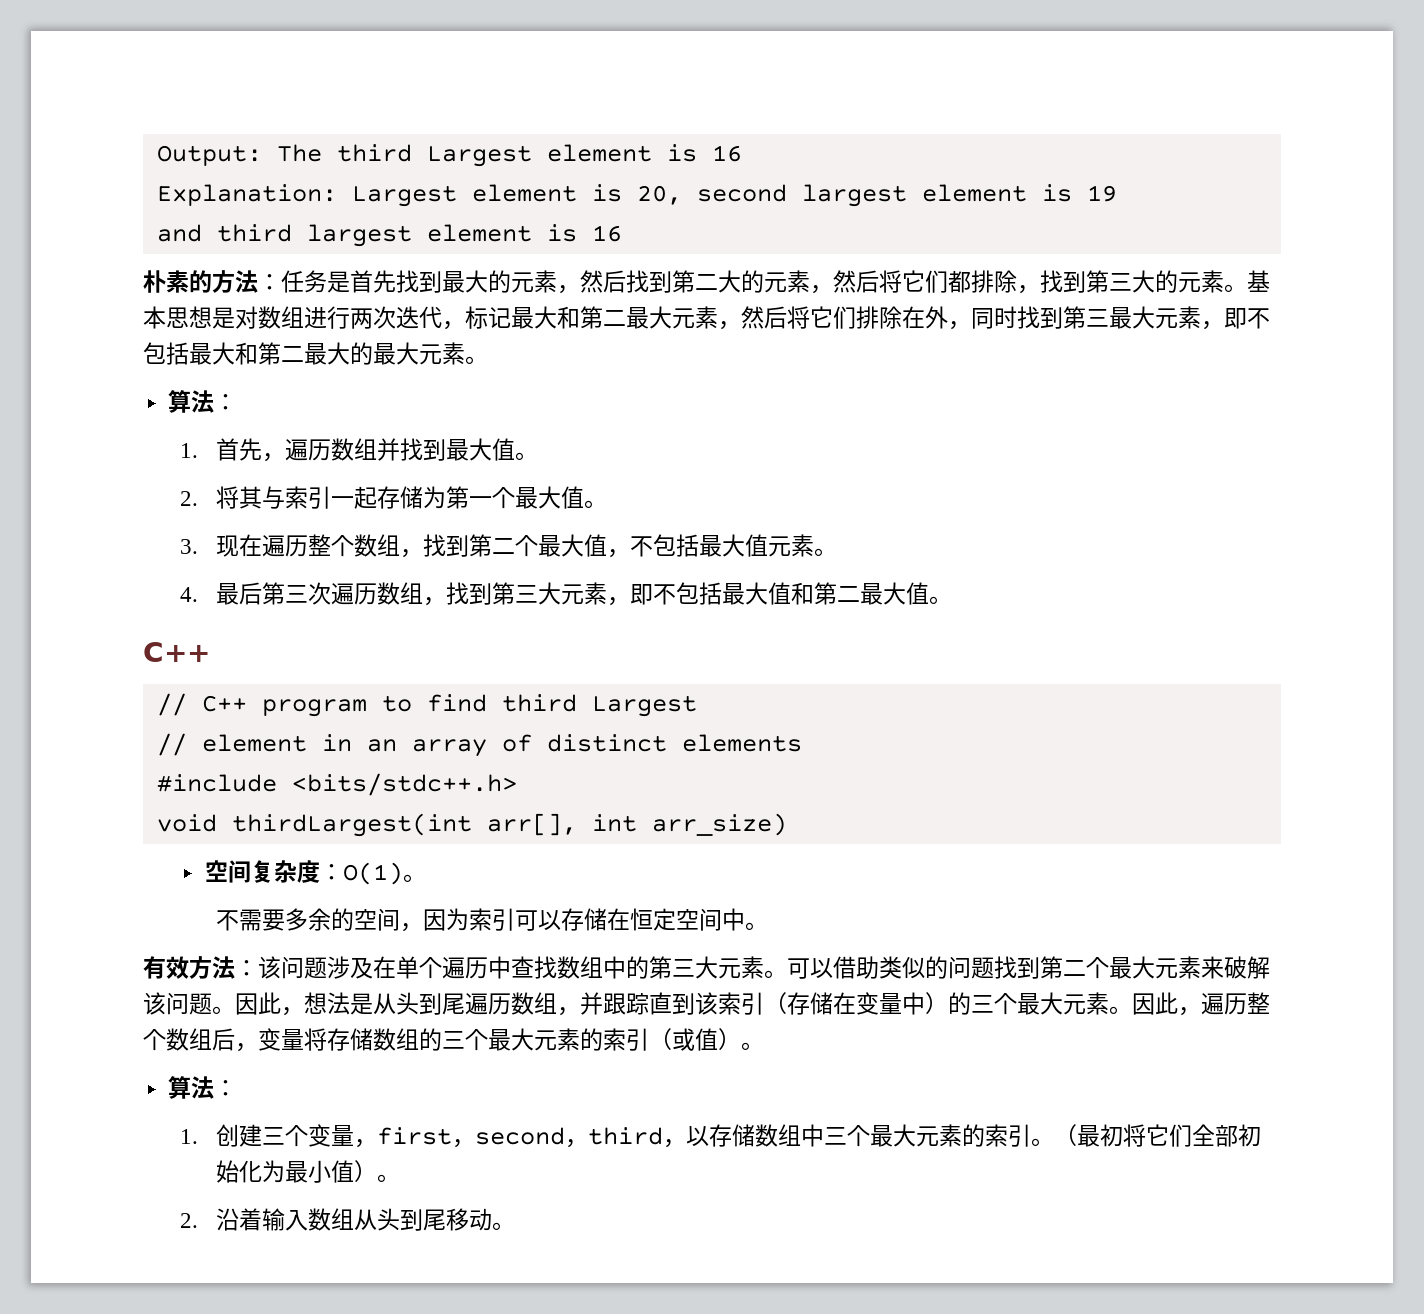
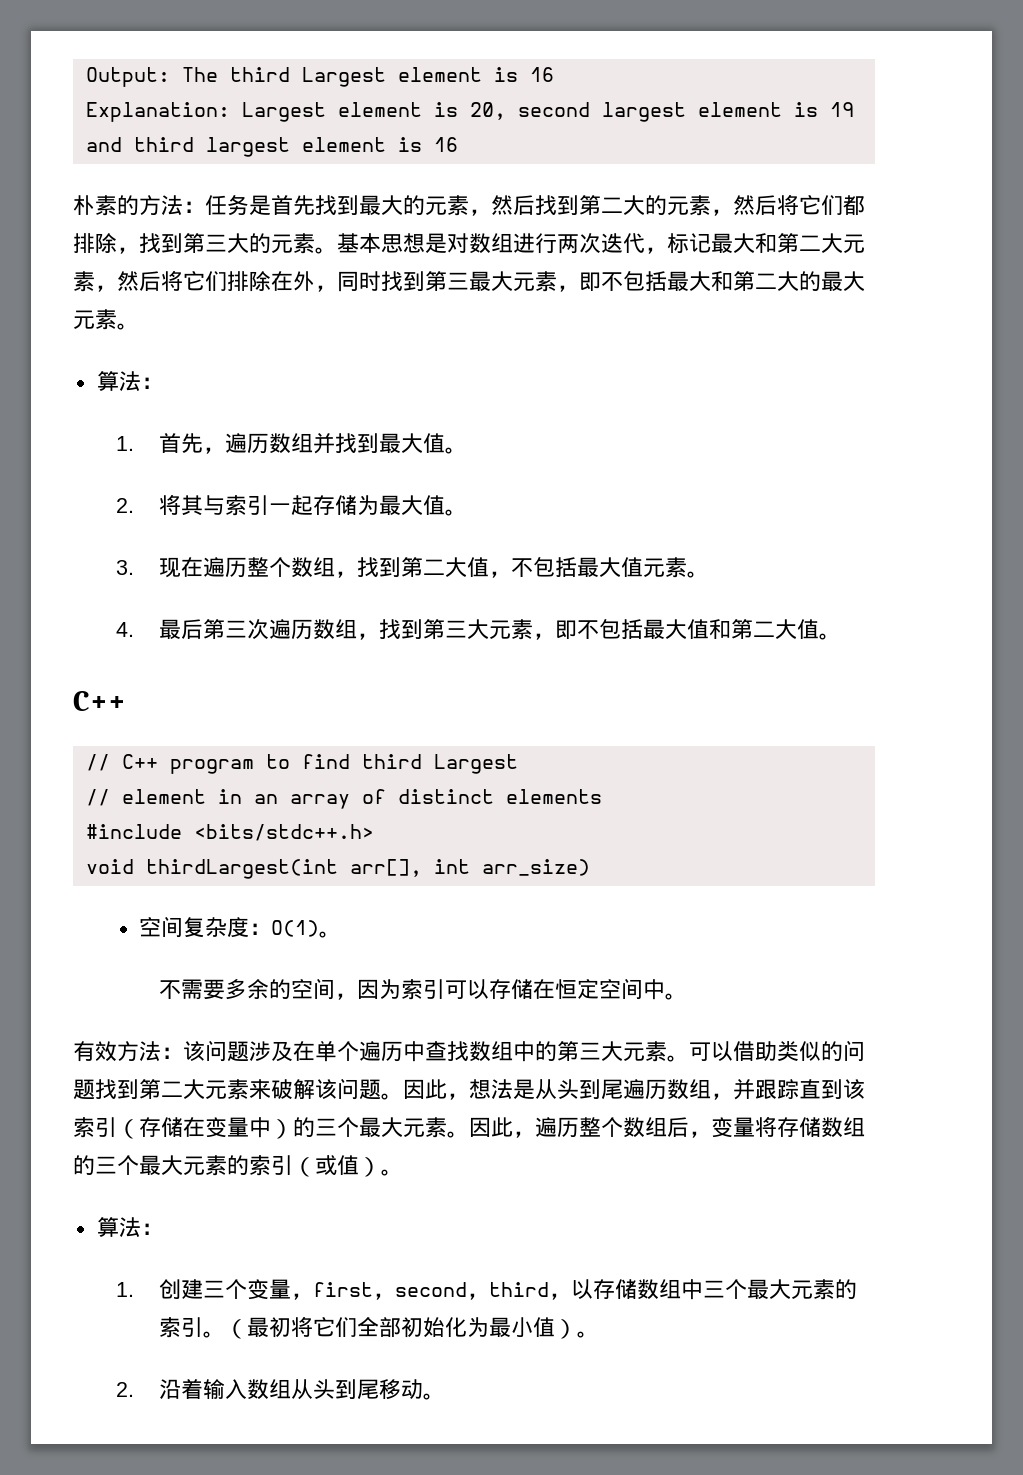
[626,307,649,329] 最 -> (821, 243) none
[304,343,327,365] 最 -> (777, 281) none
[446,486,516,509] 第一个 -> (379, 505) none
[515,535,562,557] 个最 -> (445, 567) none
[860,583,884,605] 最 -> (775, 629) none
[1086,957,1132,979] 个最 -> (183, 1089) none

